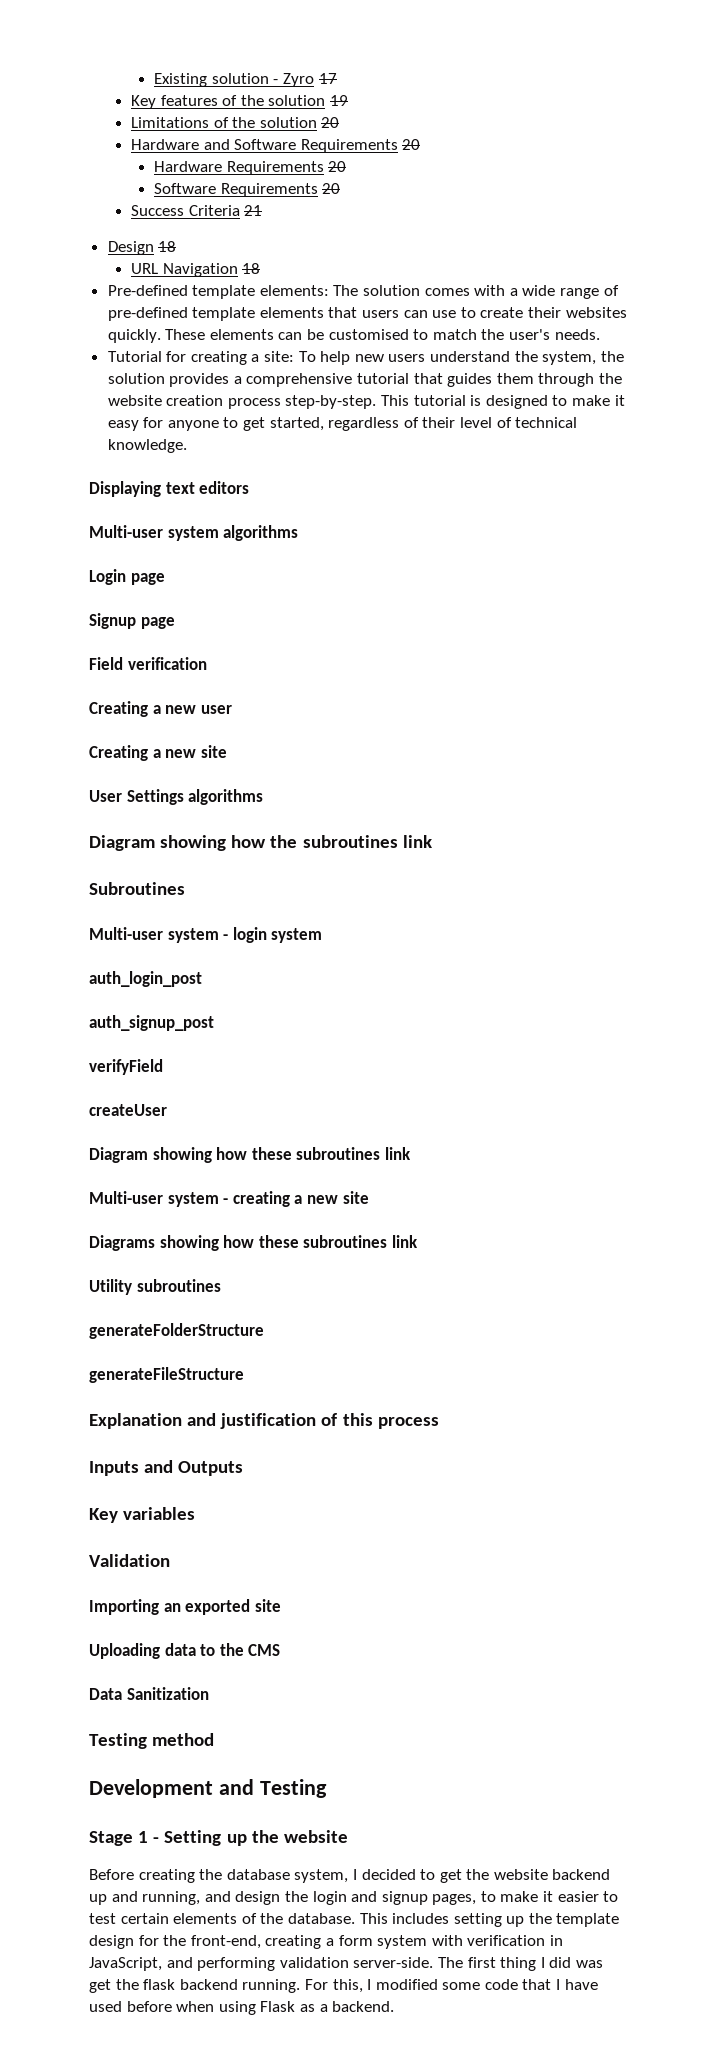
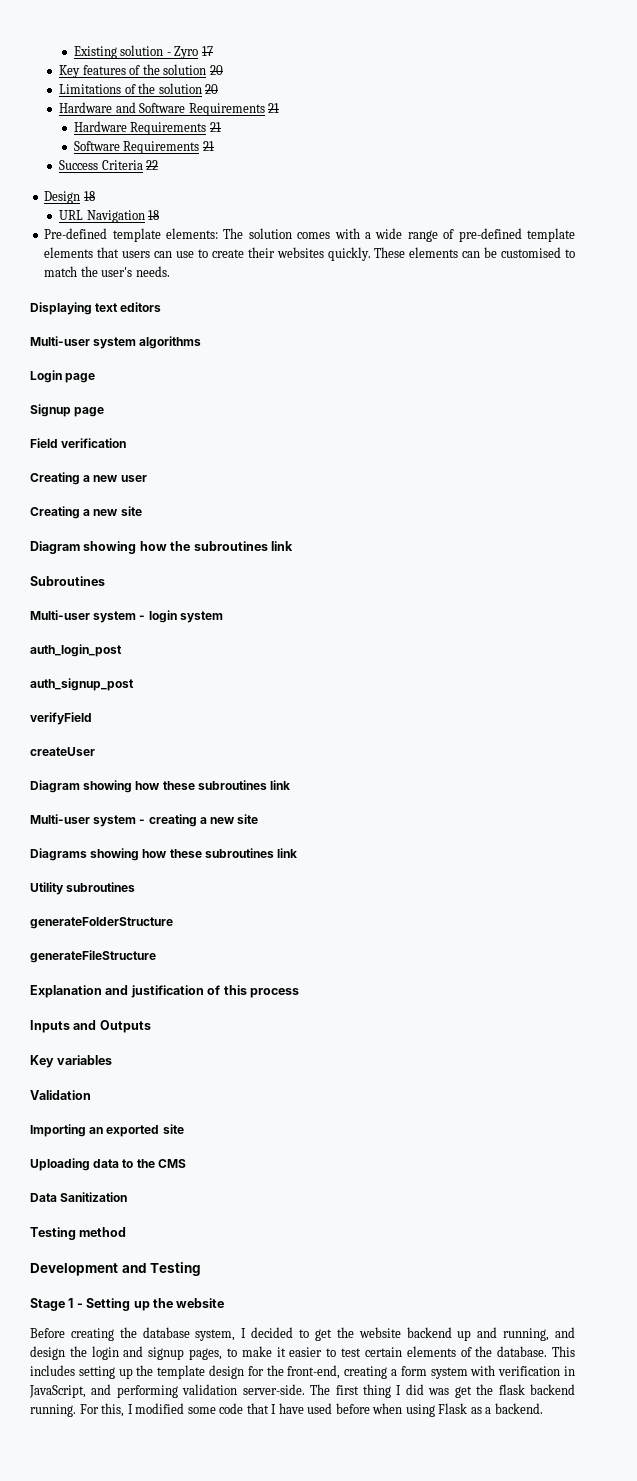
[329,95,348,106] 19 -> [209,65,223,75] 20
[402,139,421,150] 20 -> [268,103,280,113] 21
[328,161,347,172] [154,183,341,197] 20 // Software Requirements 20 -> [209,122,221,132] [73,141,214,154] 21 // Software Requirements 21
[244,205,263,216] 21 -> [146,160,159,170] 22
[107,351,624,365] [107,373,623,387] [107,395,625,409] [107,417,578,431] [107,439,187,453] // Tutorial for creating a site: To help new users understand the system, the solution provides a comprehensive tutorial that guides them through the website creation process step-by-step. This tutorial is designed to make it easy for anyone to get started, regardless of their level of technical knowledge. -> (170, 271) none
[89,789,264,805] // User Settings algorithms -> (142, 511) none

